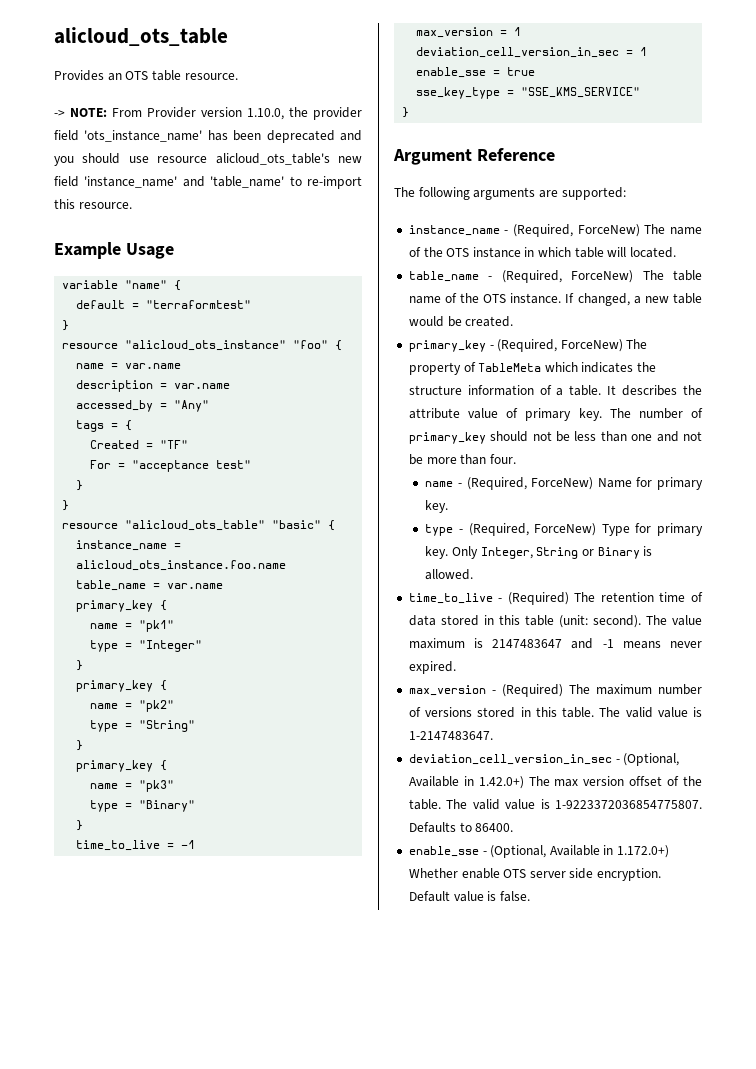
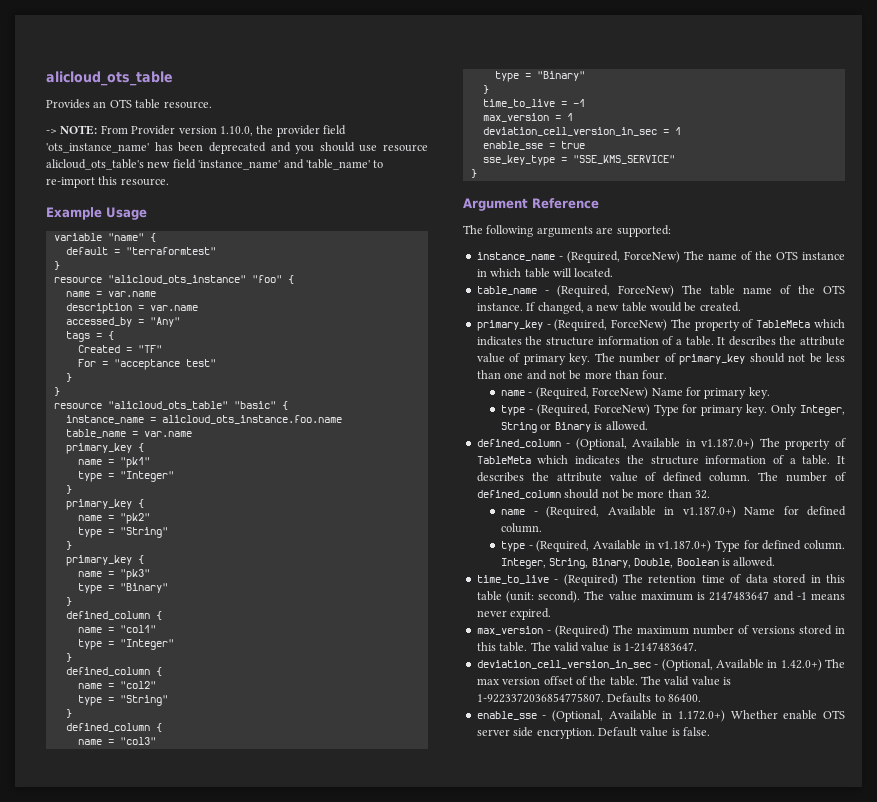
(84, 825) none -> [65,611,162,620] [77,625,156,633] [77,639,174,650] [65,653,72,662] [65,667,162,676] [77,681,156,689] [77,695,168,706] [65,709,72,718] [65,723,162,732] [77,737,156,745] [494,71,585,82] [482,85,489,94] // defined_column { // name = "col1" // type = "Integer" // } // defined_column { // name = "col2" // type = "String" // } // defined_column { // name = "col3" // type = "Binary" // }
(474, 574) none -> [476,438,846,450] [476,455,846,465] [476,472,846,482] [476,489,710,499] [501,506,846,518] [501,523,543,533] [501,540,845,552] [501,557,776,569] // defined_column - (Optional, Available in v1.187.0+) The property of TableMeta which indicates the structure information of a table. It describes the attribute value of defined column. The number of defined_column should not be more than 32. // name - (Required, Available in v1.187.0+) Name for defined column. // type - (Required, Available in v1.187.0+) Type for defined column. Integer, String, Binary, Double, Boolean is allowed.

